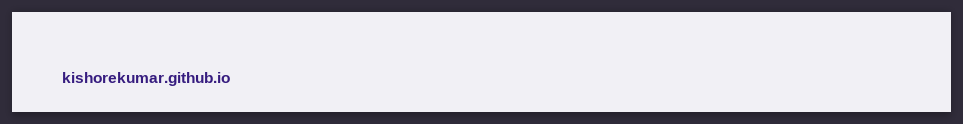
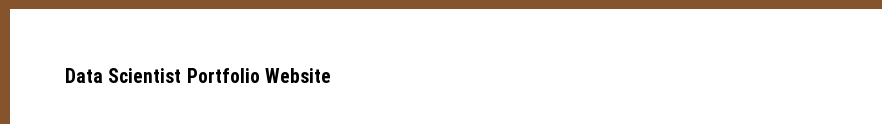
[62,72,230,86] kishorekumar.github.io -> [65,68,331,83] Data Scientist Portfolio Website

